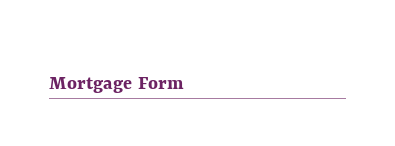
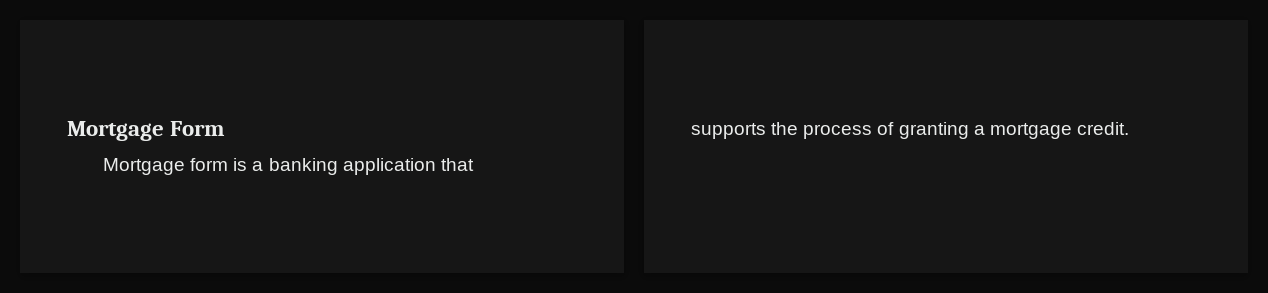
(184, 83) none -> [103,158,474,175] [691,122,1129,139] // Mortgage form is a banking application that supports the process of granting a mortgage credit.

